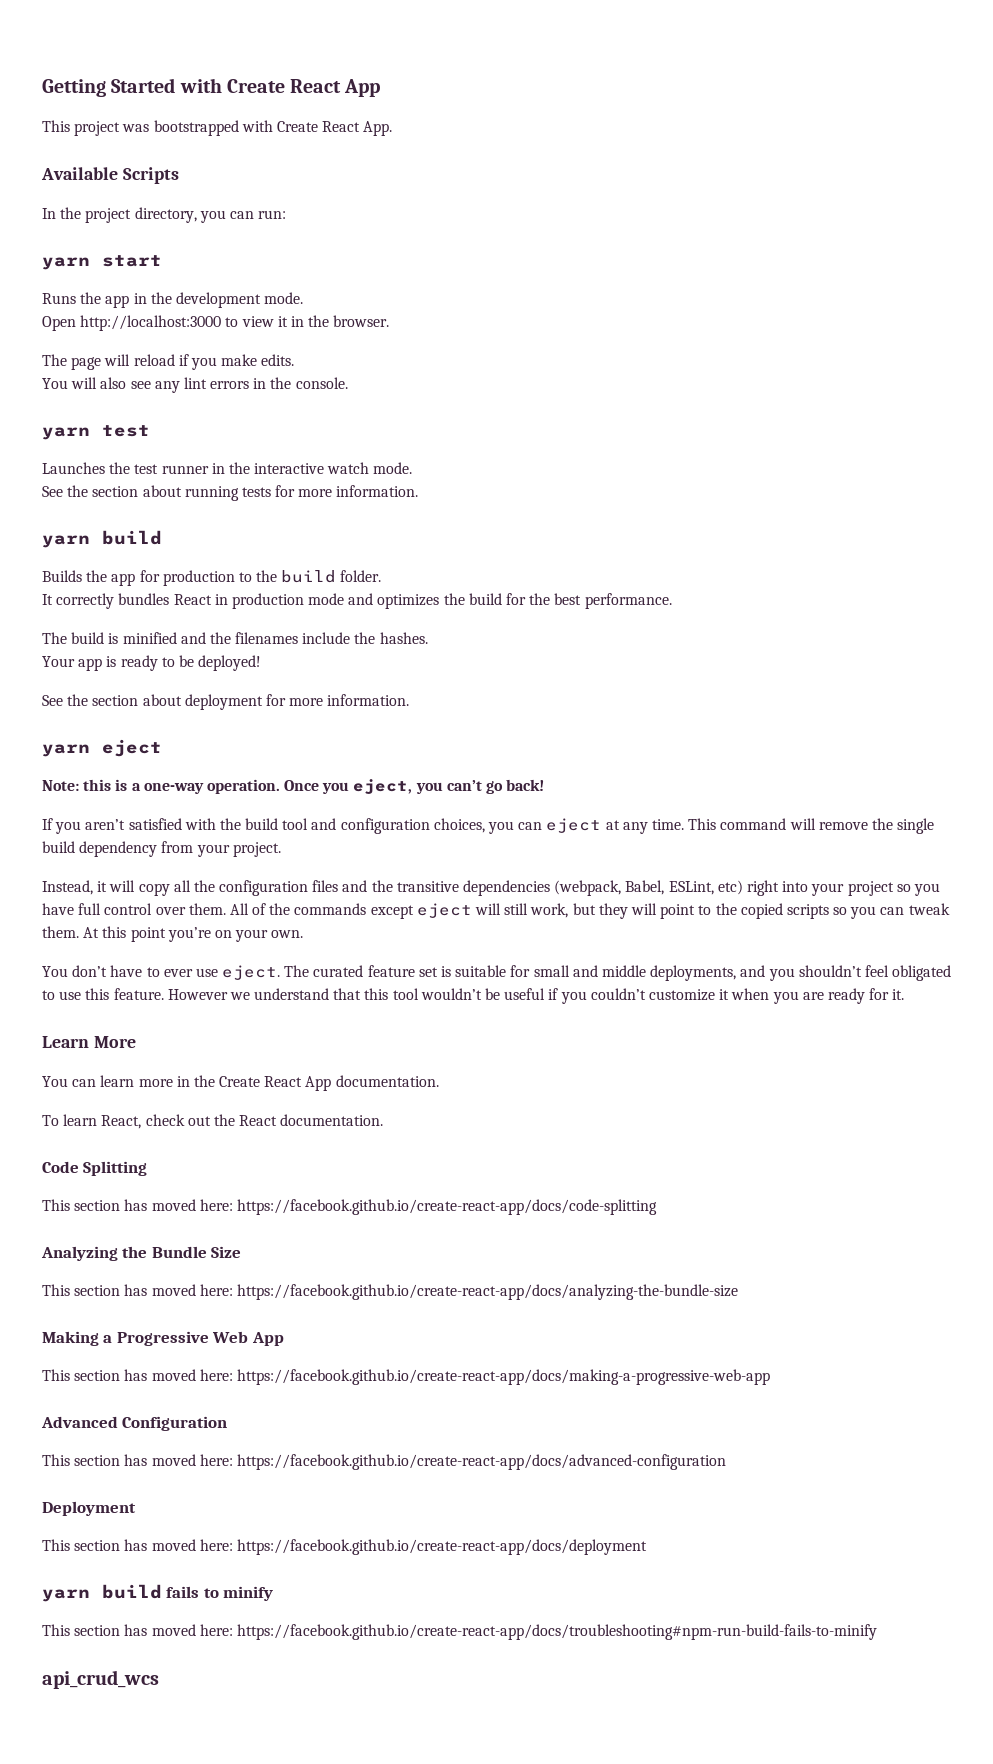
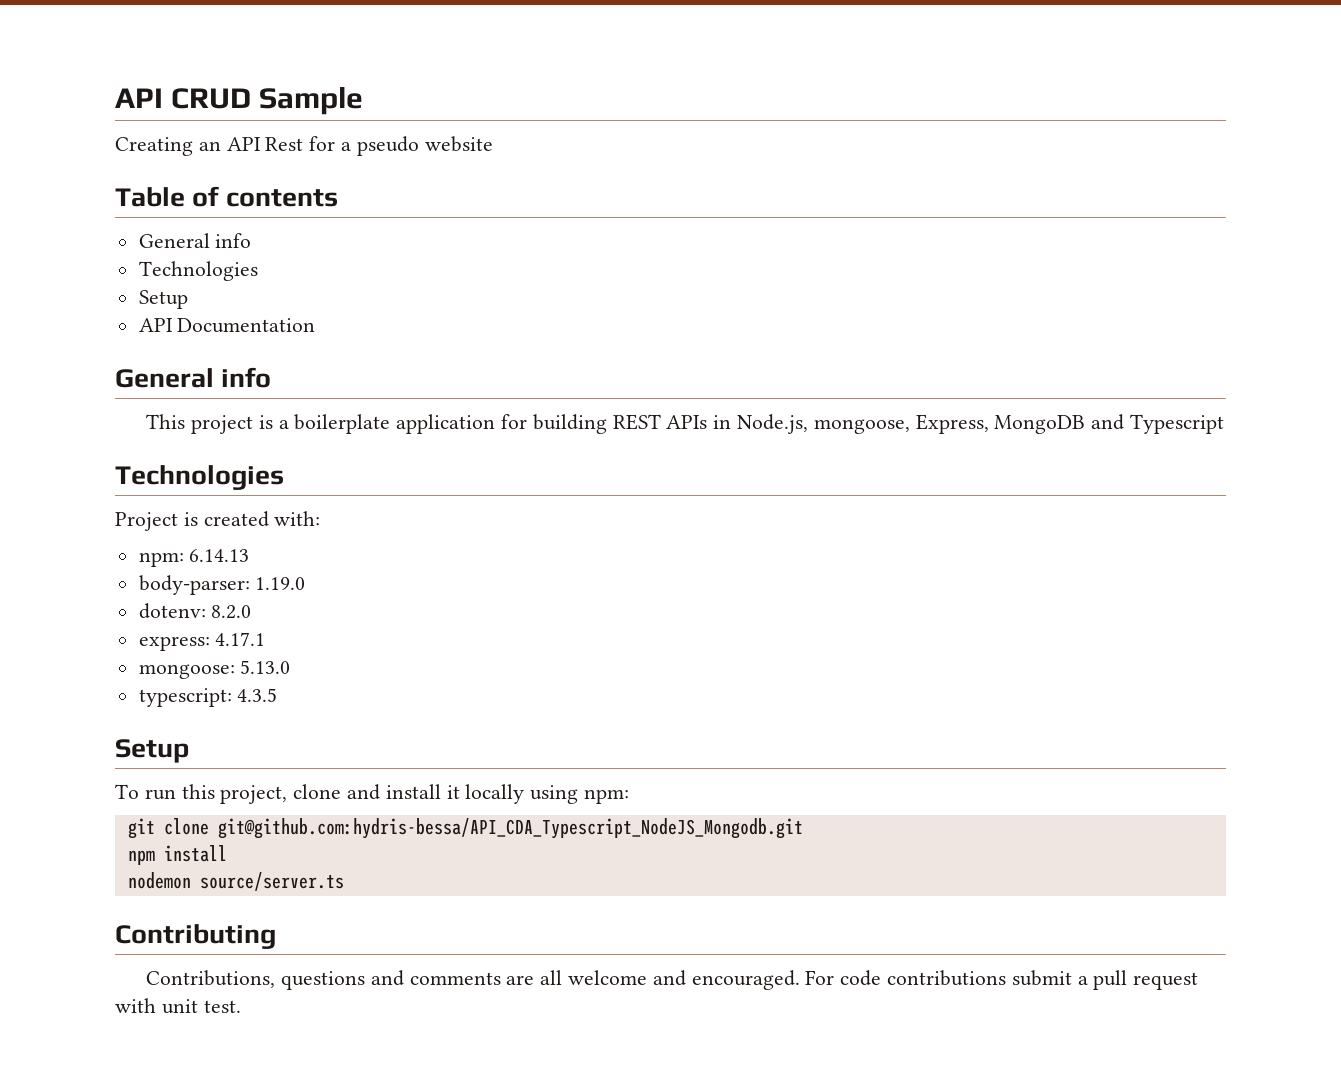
[42,78,381,97] [42,120,393,136] [41,167,179,184] [42,207,287,223] [42,255,162,270] [42,292,304,308] [42,315,390,331] [42,354,295,370] [42,377,348,393] [42,425,150,440] [42,462,413,474] [42,485,419,501] [42,530,162,548] [42,570,382,586] [42,593,672,609] [42,632,428,644] [42,655,262,671] [42,694,410,710] [42,739,162,757] [42,779,545,794] [42,818,935,834] [42,841,281,857] [42,880,940,896] [42,903,950,919] [42,926,304,942] [42,965,952,981] [42,988,905,1004] [42,1036,136,1048] [42,1075,439,1091] [42,1114,384,1129] [42,1161,148,1176] [42,1199,657,1215] [41,1246,242,1261] [42,1284,738,1300] [42,1331,284,1346] [42,1369,770,1385] [41,1416,228,1431] [42,1454,726,1470] [42,1501,136,1516] [42,1539,647,1555] [42,1584,274,1602] [42,1624,877,1640] [42,1670,159,1689] Getting Started with Create React App // This project was bootstrapped with Create React App. // Available Scripts // In the project directory, you can run: // yarn start // Runs the app in the development mode. // Open http://localhost:3000 to view it in the browser. // The page will reload if you make edits. // You will also see any lint errors in the console. // yarn test // Launches the test runner in the interactive watch mode. // See the section about running tests for more information. // yarn build // Builds the app for production to the build folder. // It correctly bundles React in production mode and optimizes the build for the best performance. // The build is minified and the filenames include the hashes. // Your app is ready to be deployed! // See the section about deployment for more information. // yarn eject // Note: this is a one-way operation. Once you eject, you can’t go back! // If you aren’t satisfied with the build tool and configuration choices, you can eject at any time. This command will remove the single build dependency from your project. // Instead, it will copy all the configuration files and the transitive dependencies (webpack, Babel, ESLint, etc) right into your project so you have full control over them. All of the commands except eject will still work, but they will point to the copied scripts so you can tweak them. At this point you’re on your own. // You don’t have to ever use eject. The curated feature set is suitable for small and middle deployments, and you shouldn’t feel obligated to use this feature. However we understand that this tool wouldn’t be useful if you couldn’t customize it when you are ready for it. // Learn More // You can learn more in the Create React App documentation. // To learn React, check out the React documentation. // Code Splitting // This section has moved here: https://facebook.github.io/create-react-app/docs/code-splitting // Analyzing the Bundle Size // This section has moved here: https://facebook.github.io/create-react-app/docs/analyzing-the-bundle-size // Making a Progressive Web App // This section has moved here: https://facebook.github.io/create-react-app/docs/making-a-progressive-web-app // Advanced Configuration // This section has moved here: https://facebook.github.io/create-react-app/docs/advanced-configuration // Deployment // This section has moved here: https://facebook.github.io/create-react-app/docs/deployment // yarn build fails to minify // This section has moved here: https://facebook.github.io/create-react-app/docs/troubleshooting#npm-run-build-fails-to-minify // api_crud_wcs -> [115,87,364,115] [115,136,493,156] [115,186,338,207] [138,233,252,248] [138,261,258,281] [138,290,188,309] [138,318,316,333] [115,367,272,388] [146,414,1225,434] [115,465,284,490] [115,511,321,531] [138,549,250,567] [138,575,306,595] [138,603,252,619] [138,632,266,651] [138,660,291,679] [138,688,278,707] [115,739,189,763] [115,784,630,804] [127,818,803,839] [127,845,227,865] [127,872,344,891] [115,924,276,949] [146,970,1199,990] [115,998,241,1014] API CRUD Sample // Creating an API Rest for a pseudo website // Table of contents // General info // Technologies // Setup // API Documentation // General info // This project is a boilerplate application for building REST APIs in Node.js, mongoose, Express, MongoDB and Typescript // Technologies // Project is created with: // npm: 6.14.13 // body-parser: 1.19.0 // dotenv: 8.2.0 // express: 4.17.1 // mongoose: 5.13.0 // typescript: 4.3.5 // Setup // To run this project, clone and install it locally using npm: // git clone git@github.com:hydris-bessa/API_CDA_Typescript_NodeJS_Mongodb.git // npm install // nodemon source/server.ts // Contributing // Contributions, questions and comments are all welcome and encouraged. For code contributions submit a pull request with unit test.

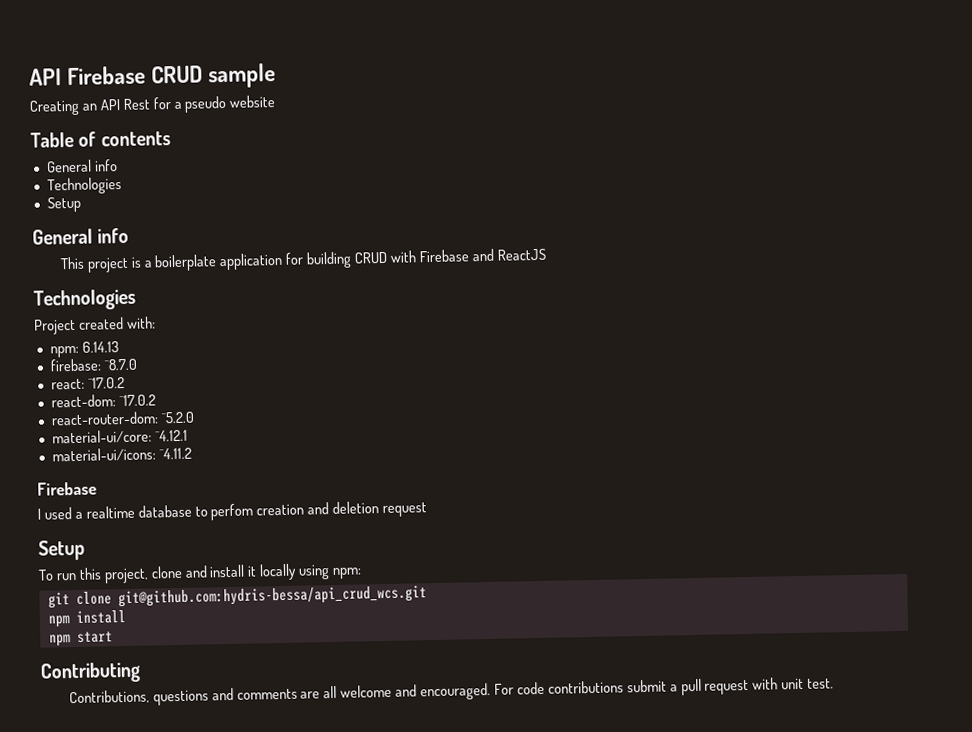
[115,87,364,115] API CRUD Sample -> [29,63,277,89] API Firebase CRUD sample
[138,318,316,333] // API Documentation -> (81, 204) none
[612,414,1225,434] REST APIs in Node.js, mongoose, Express, MongoDB and Typescript -> [354,248,546,264] CRUD with Firebase and ReactJS
[183,512,198,526] is -> (76, 326) none
[138,575,306,595] [138,603,252,619] [138,632,266,651] [138,660,291,679] [138,688,278,707] body-parser: 1.19.0 // dotenv: 8.2.0 // express: 4.17.1 // mongoose: 5.13.0 // typescript: 4.3.5 -> [49,358,138,372] [50,377,125,390] [50,394,156,408] [50,411,195,426] [51,429,188,444] [51,447,192,462] [37,481,97,496] [37,501,428,521] firebase: ^8.7.0 // react: ^17.0.2 // react-dom: ^17.0.2 // react-router-dom: ^5.2.0 // material-ui/core: ^4.12.1 // material-ui/icons: ^4.11.2 // Firebase // I used a realtime database to perfom creation and deletion request
[217,818,803,839] git@github.com:hydris-bessa/API_CDA_Typescript_NodeJS_Mongodb.git -> [117,585,427,608] git@github.com:hydris-bessa/api_crud_wcs.git
[127,872,344,891] nodemon source/server.ts -> [48,631,113,647] npm start

